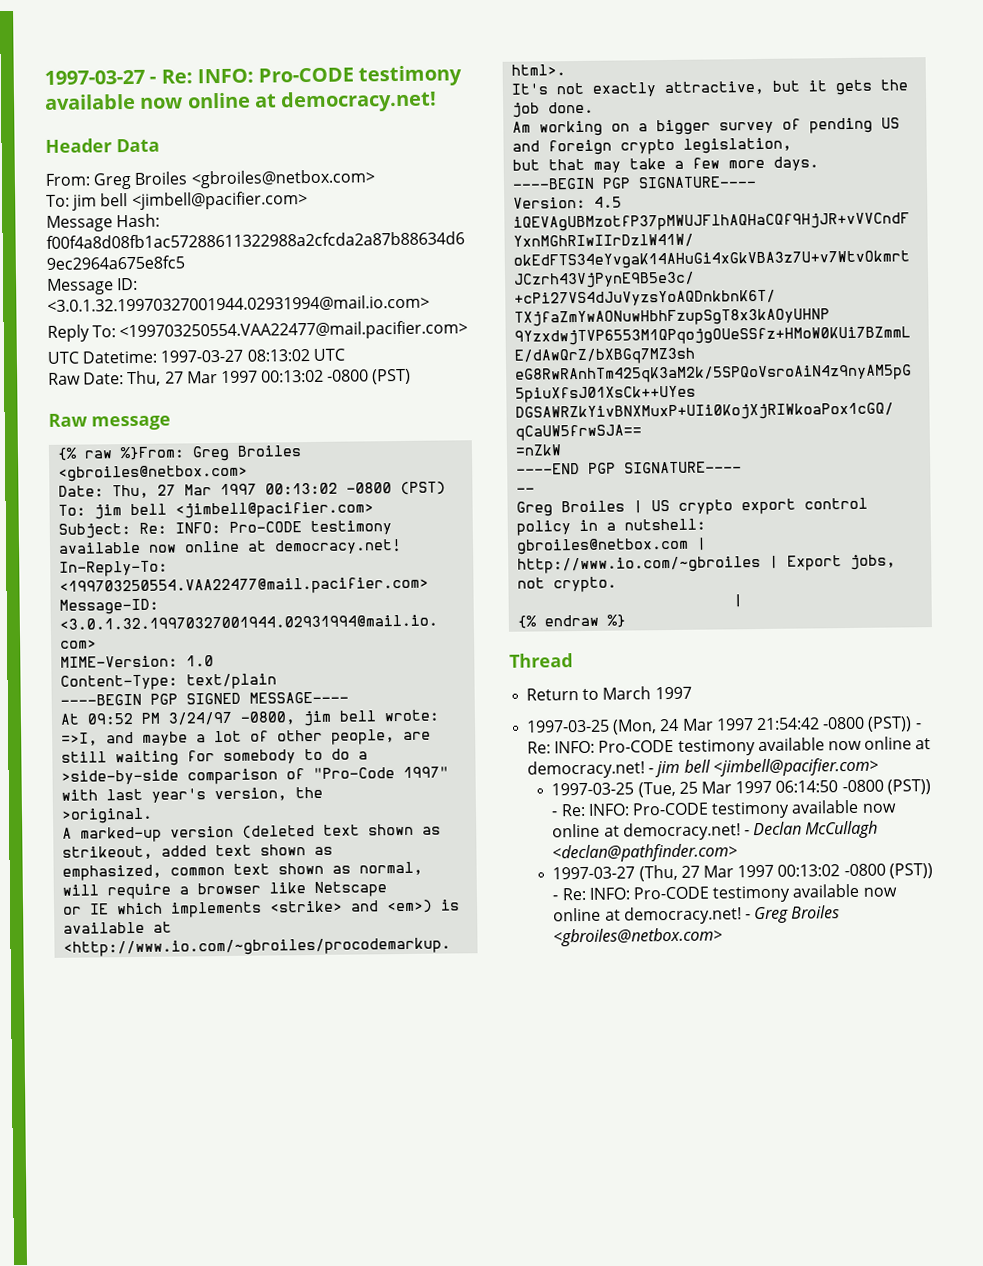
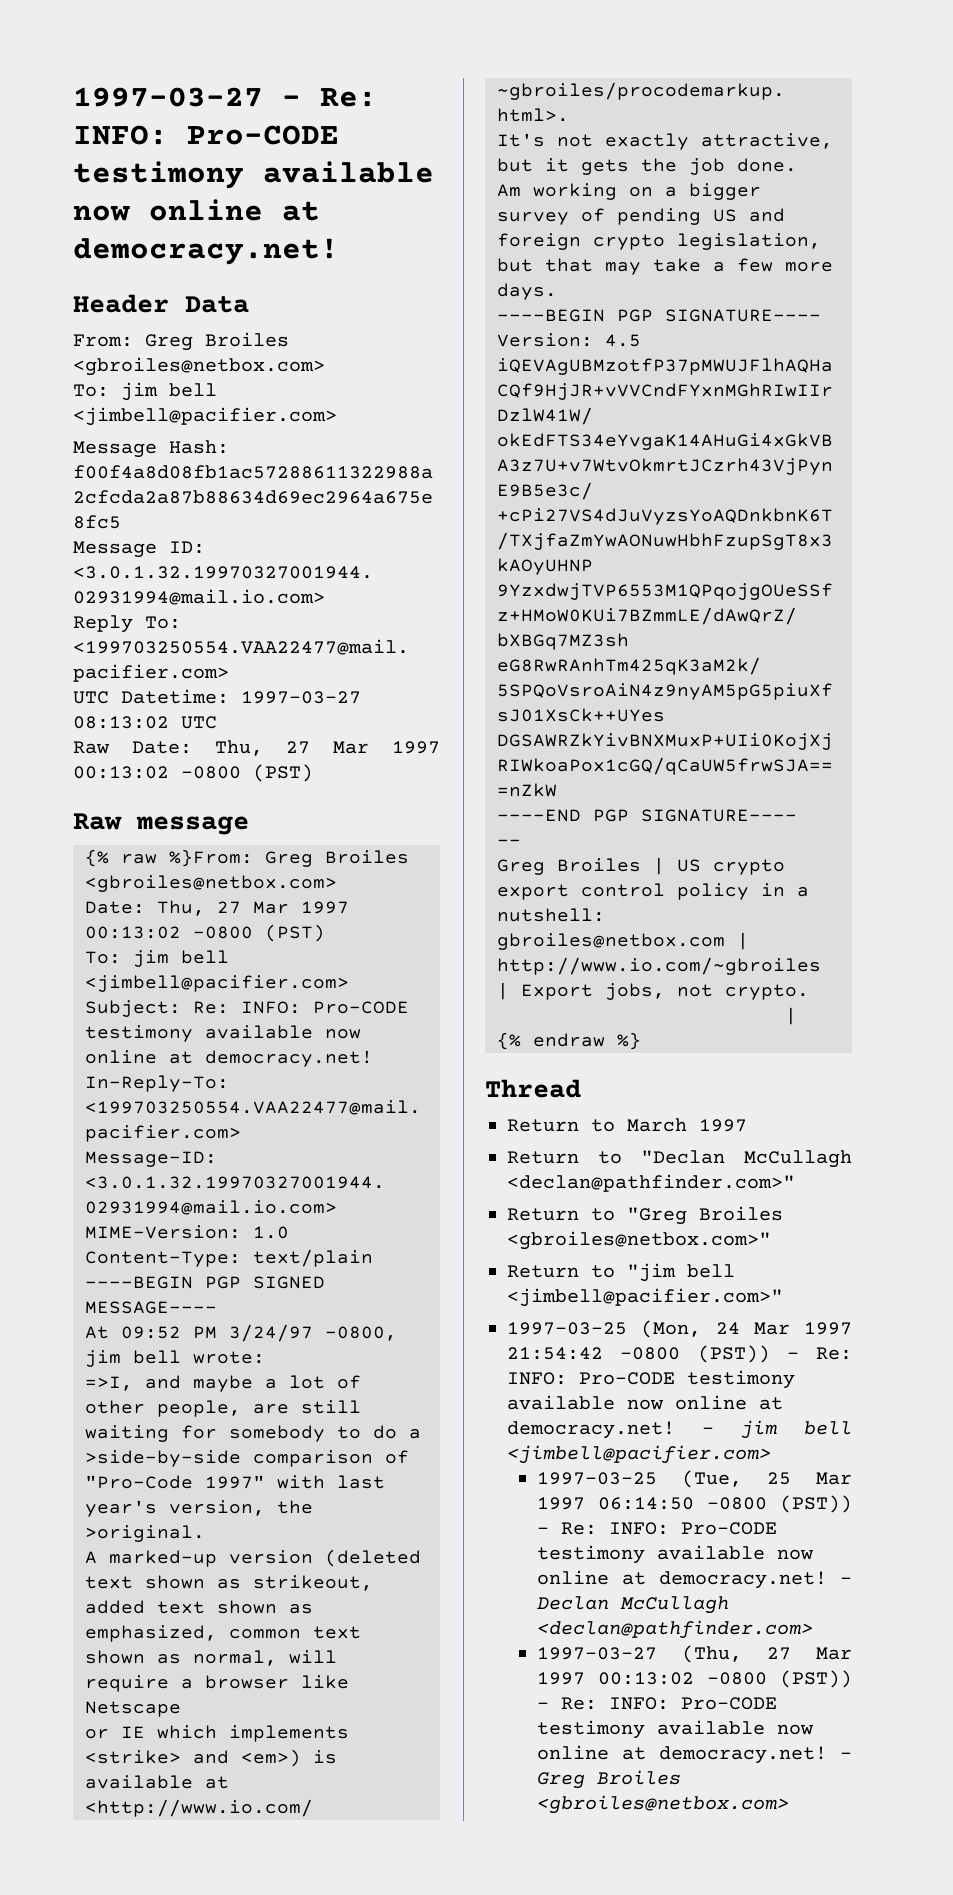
(692, 693) none -> [507,1150,852,1168] [507,1174,795,1192] [507,1206,783,1225] [507,1231,771,1250] [507,1263,735,1282] [507,1288,783,1307] // Return to "Declan McCullagh <declan@pathfinder.com>" // Return to "Greg Broiles <gbroiles@netbox.com>" // Return to "jim bell <jimbell@pacifier.com>"

